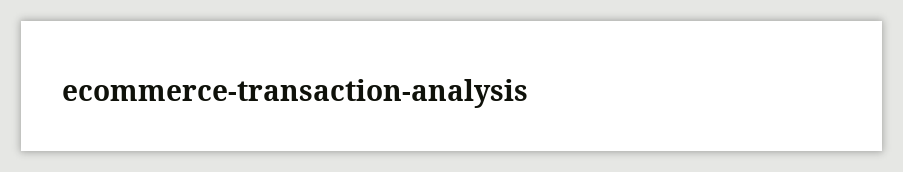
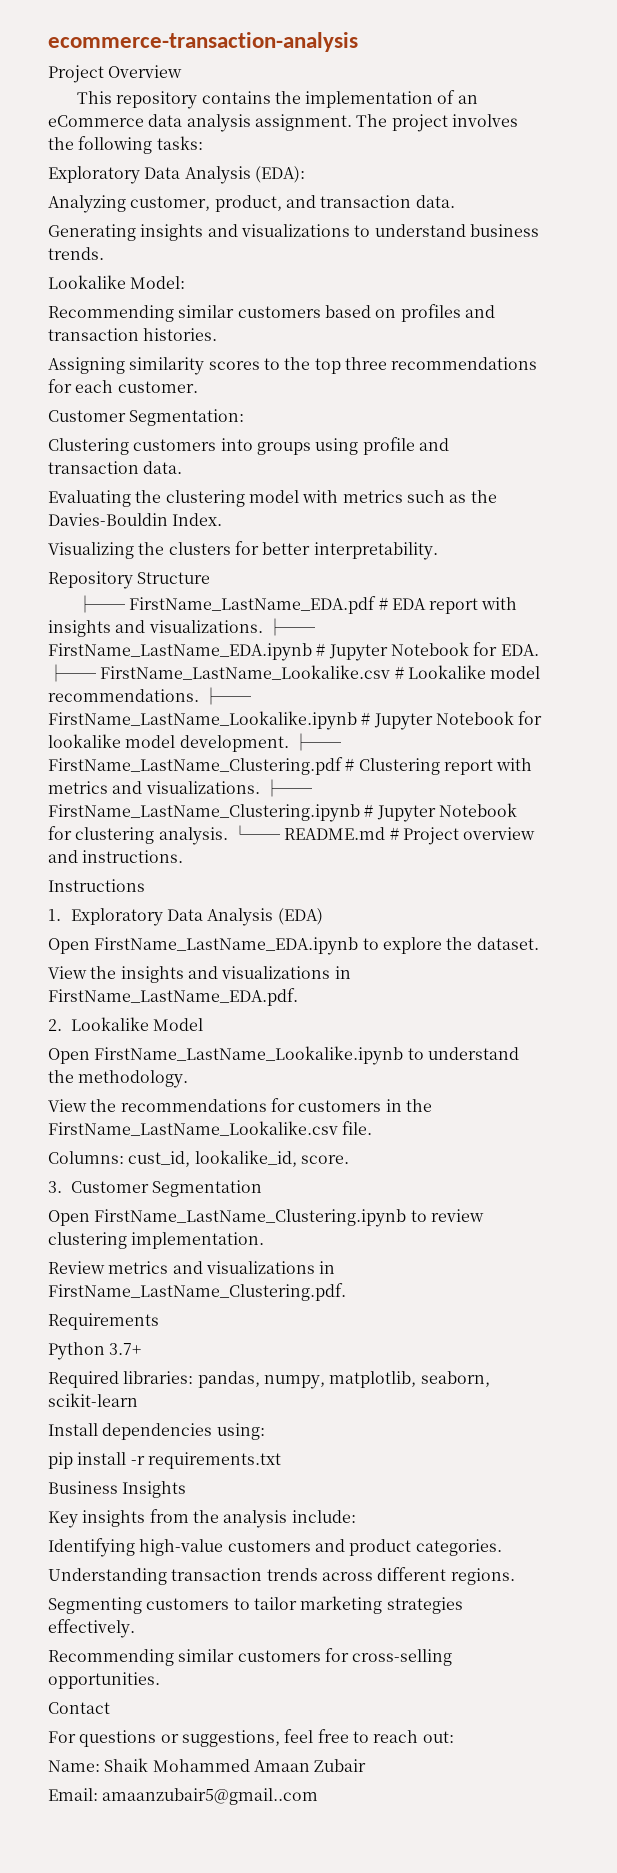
(528, 93) none -> [48,65,183,83] [76,90,478,109] [48,114,518,132] [48,136,203,154] [48,166,305,184] [48,195,455,213] [48,224,539,241] [48,247,104,260] [48,275,186,289] [48,304,495,322] [48,328,218,341] [48,357,538,375] [48,379,198,393] [48,409,245,426] [48,437,449,455] [48,461,183,474] [48,490,497,507] [48,513,223,526] [48,541,438,560] [48,571,211,589] [76,595,518,614] [48,618,315,637] [48,642,539,661] [48,664,541,682] [48,687,252,705] [48,711,543,730] [48,733,341,752] [48,757,533,775] [48,779,312,797] [48,803,517,822] [48,825,536,845] [48,850,184,863] [48,879,145,892] [48,908,323,926] [48,937,539,955] [48,966,351,983] [48,988,298,1006] [48,1017,204,1031] [48,1046,519,1065] [48,1070,189,1088] [48,1098,432,1112] [48,1121,373,1136] [48,1150,349,1167] [48,1180,263,1197] [48,1209,484,1227] [48,1232,265,1249] [48,1261,336,1274] [48,1283,346,1301] [48,1313,159,1330] [48,1342,142,1360] [48,1371,490,1389] [48,1393,138,1407] [48,1423,265,1440] [48,1452,281,1469] [48,1481,187,1498] [48,1509,356,1528] [48,1538,502,1557] [48,1567,515,1585] [48,1596,463,1614] [48,1619,135,1638] [48,1648,453,1666] [48,1672,160,1689] [48,1702,110,1714] [48,1729,454,1747] [48,1758,367,1772] [48,1788,319,1805] // Project Overview // This repository contains the implementation of an eCommerce data analysis assignment. The project involves the following tasks: // Exploratory Data Analysis (EDA): // Analyzing customer, product, and transaction data. // Generating insights and visualizations to understand business trends. // Lookalike Model: // Recommending similar customers based on profiles and transaction histories. // Assigning similarity scores to the top three recommendations for each customer. // Customer Segmentation: // Clustering customers into groups using profile and transaction data. // Evaluating the clustering model with metrics such as the Davies-Bouldin Index. // Visualizing the clusters for better interpretability. // Repository Structure // ├── FirstName_LastName_EDA.pdf # EDA report with insights and visualizations. ├── FirstName_LastName_EDA.ipynb # Jupyter Notebook for EDA. ├── FirstName_LastName_Lookalike.csv # Lookalike model recommendations. ├── FirstName_LastName_Lookalike.ipynb # Jupyter Notebook for lookalike model development. ├── FirstName_LastName_Clustering.pdf # Clustering report with metrics and visualizations. ├── FirstName_LastName_Clustering.ipynb # Jupyter Notebook for clustering analysis. └── README.md # Project overview and instructions. // Instructions // 1. Exploratory Data Analysis (EDA) // Open FirstName_LastName_EDA.ipynb to explore the dataset. // View the insights and visualizations in FirstName_LastName_EDA.pdf. // 2. Lookalike Model // Open FirstName_LastName_Lookalike.ipynb to understand the methodology. // View the recommendations for customers in the FirstName_LastName_Lookalike.csv file. // Columns: cust_id, lookalike_id, score. // 3. Customer Segmentation // Open FirstName_LastName_Clustering.ipynb to review clustering implementation. // Review metrics and visualizations in FirstName_LastName_Clustering.pdf. // Requirements // Python 3.7+ // Required libraries: pandas, numpy, matplotlib, seaborn, scikit-learn // Install dependencies using: // pip install -r requirements.txt // Business Insights // Key insights from the analysis include: // Identifying high-value customers and product categories. // Understanding transaction trends across different regions. // Segmenting customers to tailor marketing strategies effectively. // Recommending similar customers for cross-selling opportunities. // Contact // For questions or suggestions, feel free to reach out: // Name: Shaik Mohammed Amaan Zubair // Email: amaanzubair5@gmail..com

